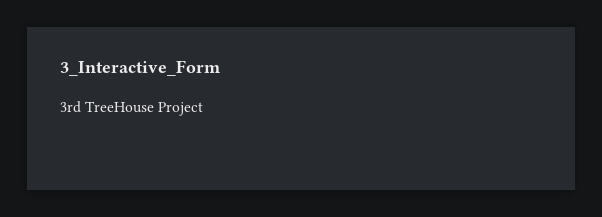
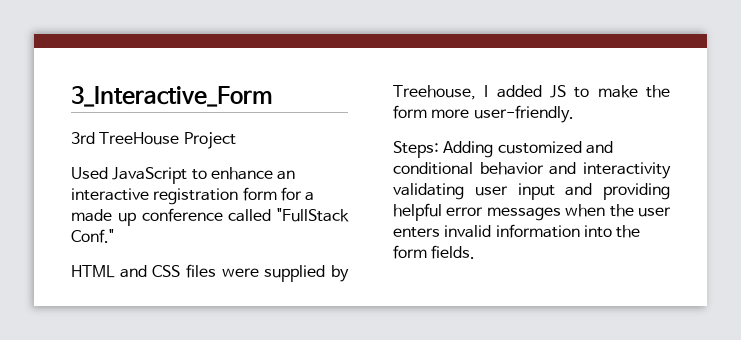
(204, 109) none -> [71,167,296,184] [71,187,315,205] [71,208,349,226] [71,229,114,243] [71,264,349,282] [393,85,670,100] [393,105,574,123] [393,141,613,158] [393,162,671,179] [393,183,670,200] [393,203,671,221] [393,224,641,238] [393,245,476,259] // Used JavaScript to enhance an interactive registration form for a made up conference called "FullStack Conf." // HTML and CSS files were supplied by Treehouse, I added JS to make the form more user-friendly. // Steps: Adding customized and conditional behavior and interactivity validating user input and providing helpful error messages when the user enters invalid information into the form fields.

